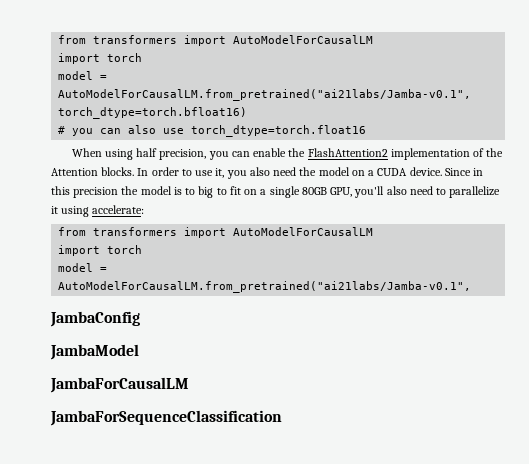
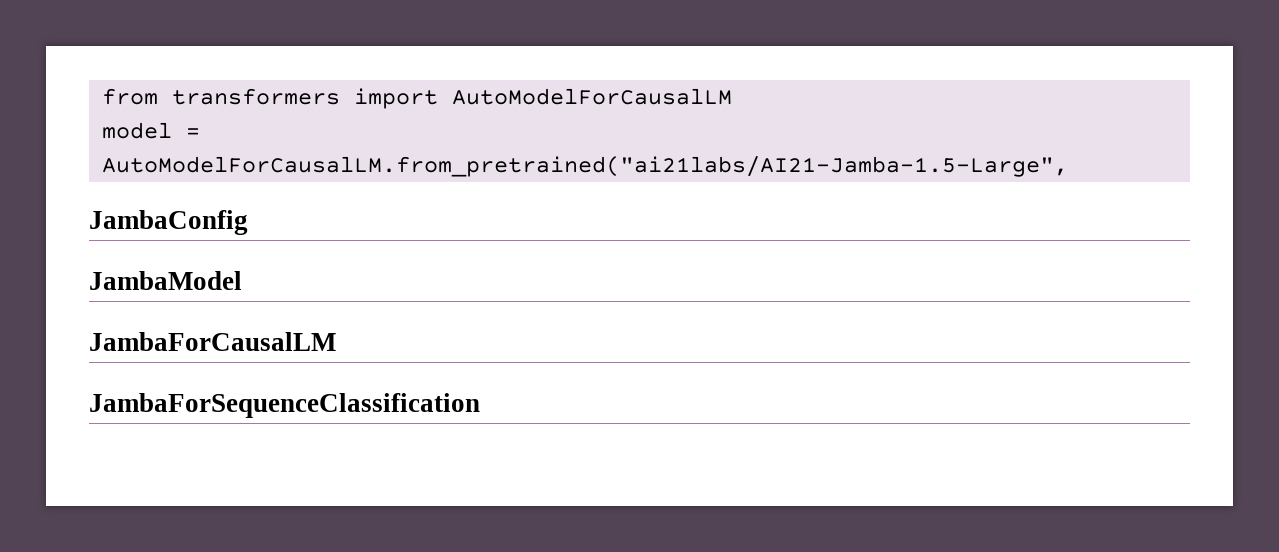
[58,35,374,46] [58,53,143,64] [58,71,108,80] [58,89,472,101] [58,107,248,119] [58,125,367,137] [71,148,504,160] [51,167,484,179] [51,186,501,198] [51,205,145,217] [58,227,374,238] [58,245,143,256] [58,263,108,272] [58,281,472,293] from transformers import AutoModelForCausalLM // import torch // model = AutoModelForCausalLM.from_pretrained("ai21labs/Jamba-v0.1", torch_dtype=torch.bfloat16) // # you can also use torch_dtype=torch.float16 // When using half precision, you can enable the FlashAttention2 implementation of the Attention blocks. In order to use it, you also need the model on a CUDA device. Since in this precision the model is to big to fit on a single 80GB GPU, you'll also need to parallelize it using accelerate: // from transformers import AutoModelForCausalLM // import torch // model = AutoModelForCausalLM.from_pretrained("ai21labs/Jamba-v0.1", -> [101,88,732,109] [101,122,200,139] [101,156,1068,177] from transformers import AutoModelForCausalLM // model = AutoModelForCausalLM.from_pretrained("ai21labs/AI21-Jamba-1.5-Large",

